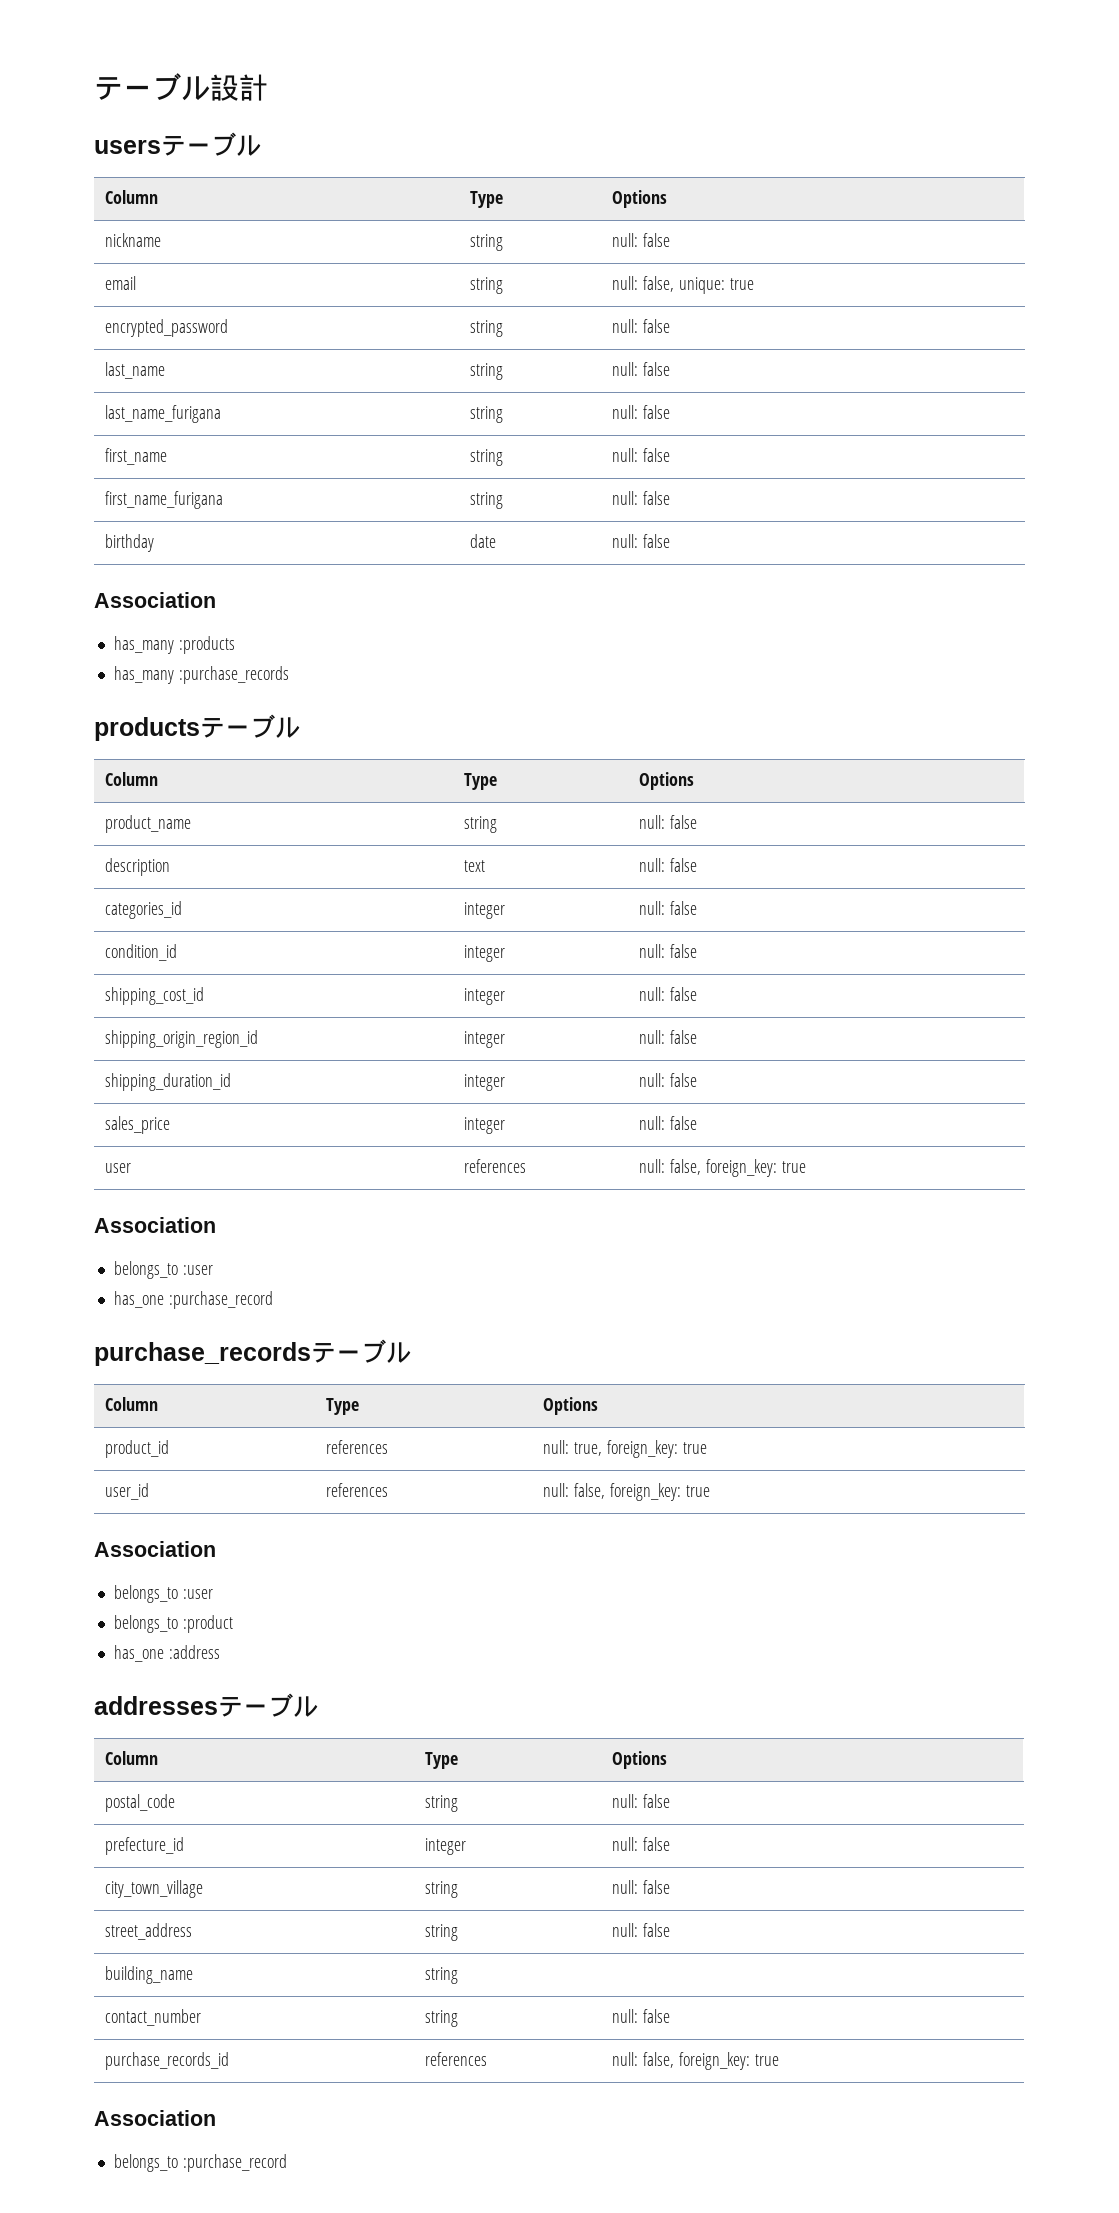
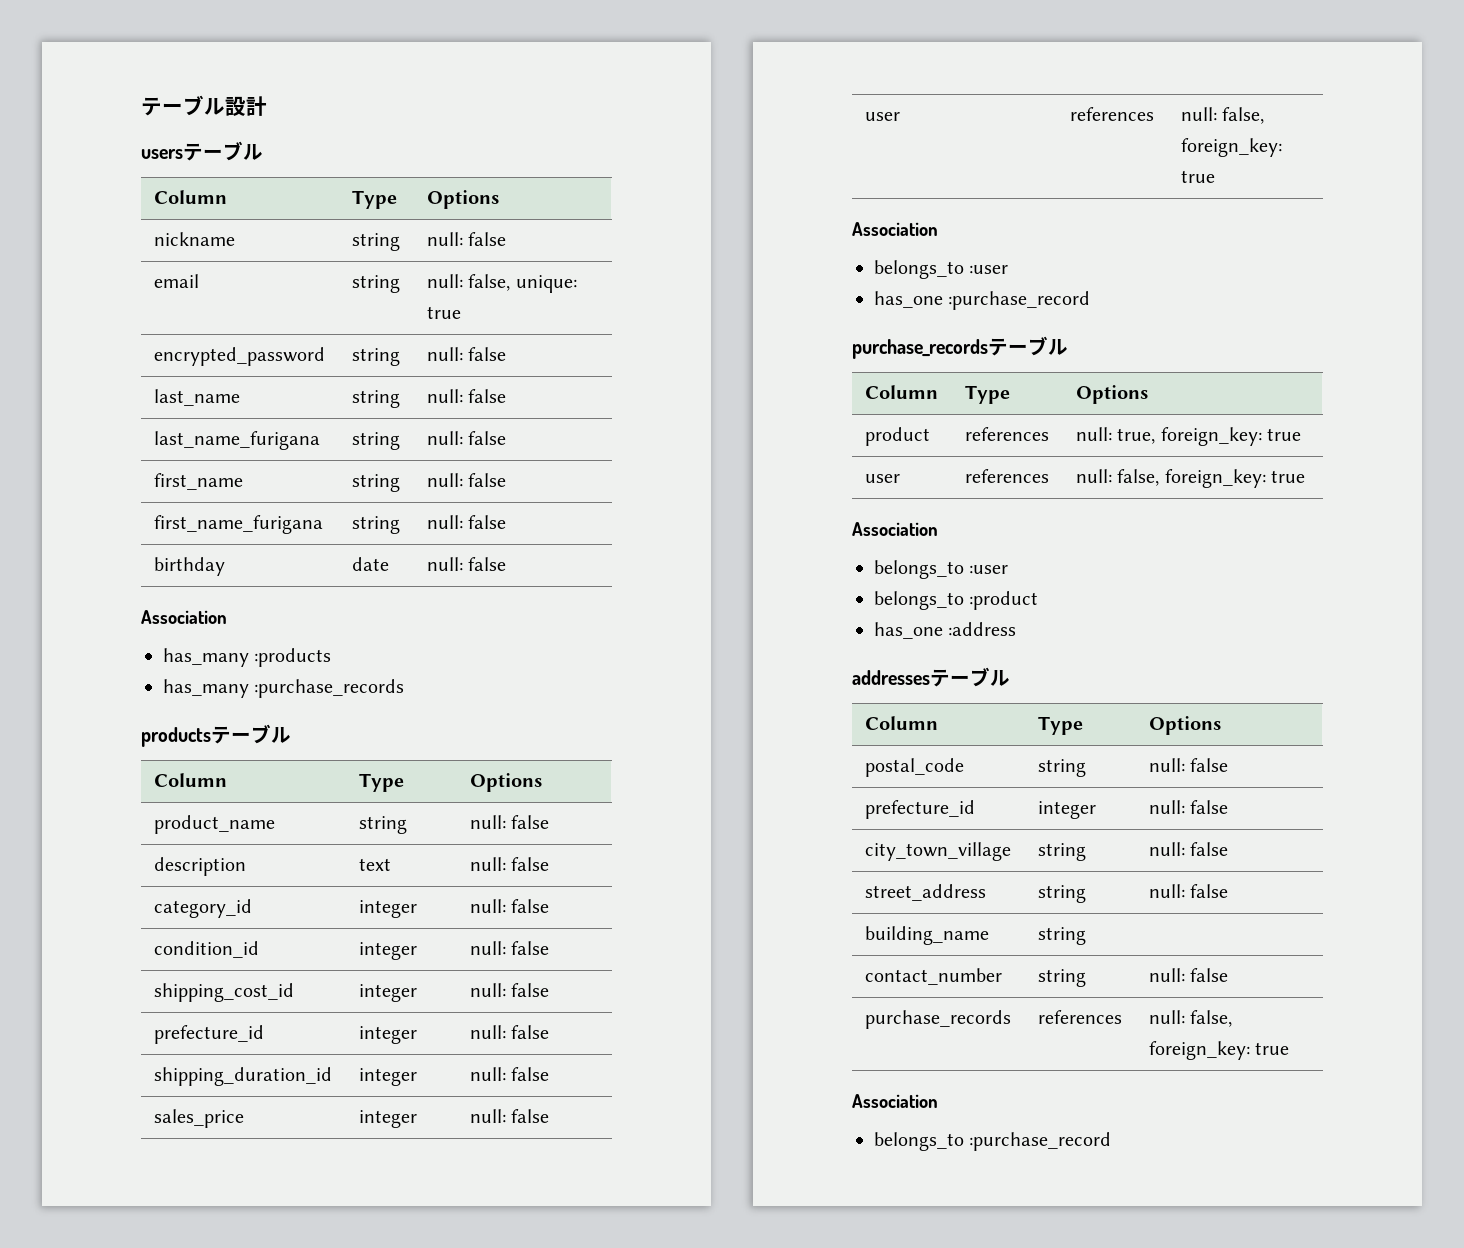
[105,901,183,919] categories_id -> [154,899,253,918] category_id
[105,1030,259,1048] shipping_origin_region_id -> [154,1025,265,1044] prefecture_id
[105,1440,170,1458] product_id -> [865,427,931,446] product
[105,1483,150,1500] user_id -> [865,474,901,483] user
[105,2052,230,2070] purchase_records_id -> [865,1010,1012,1029] purchase_records

